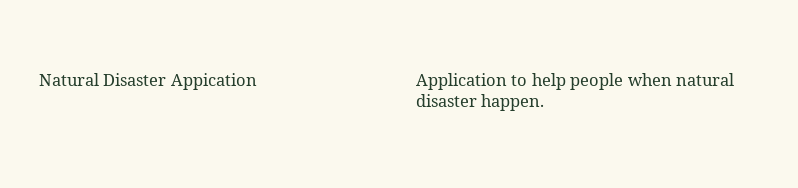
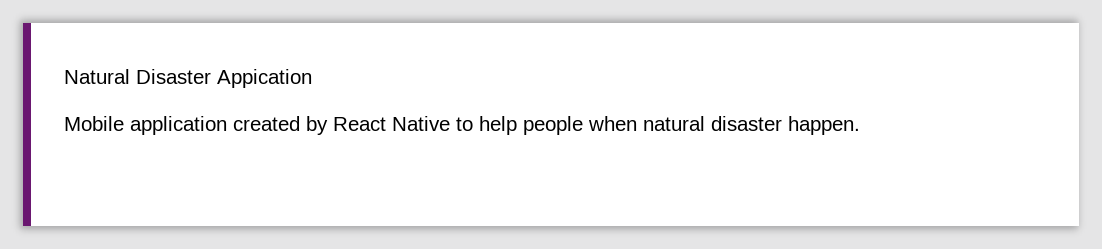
[416,73,507,90] Application -> [64,116,450,135] Mobile application created by React Native

